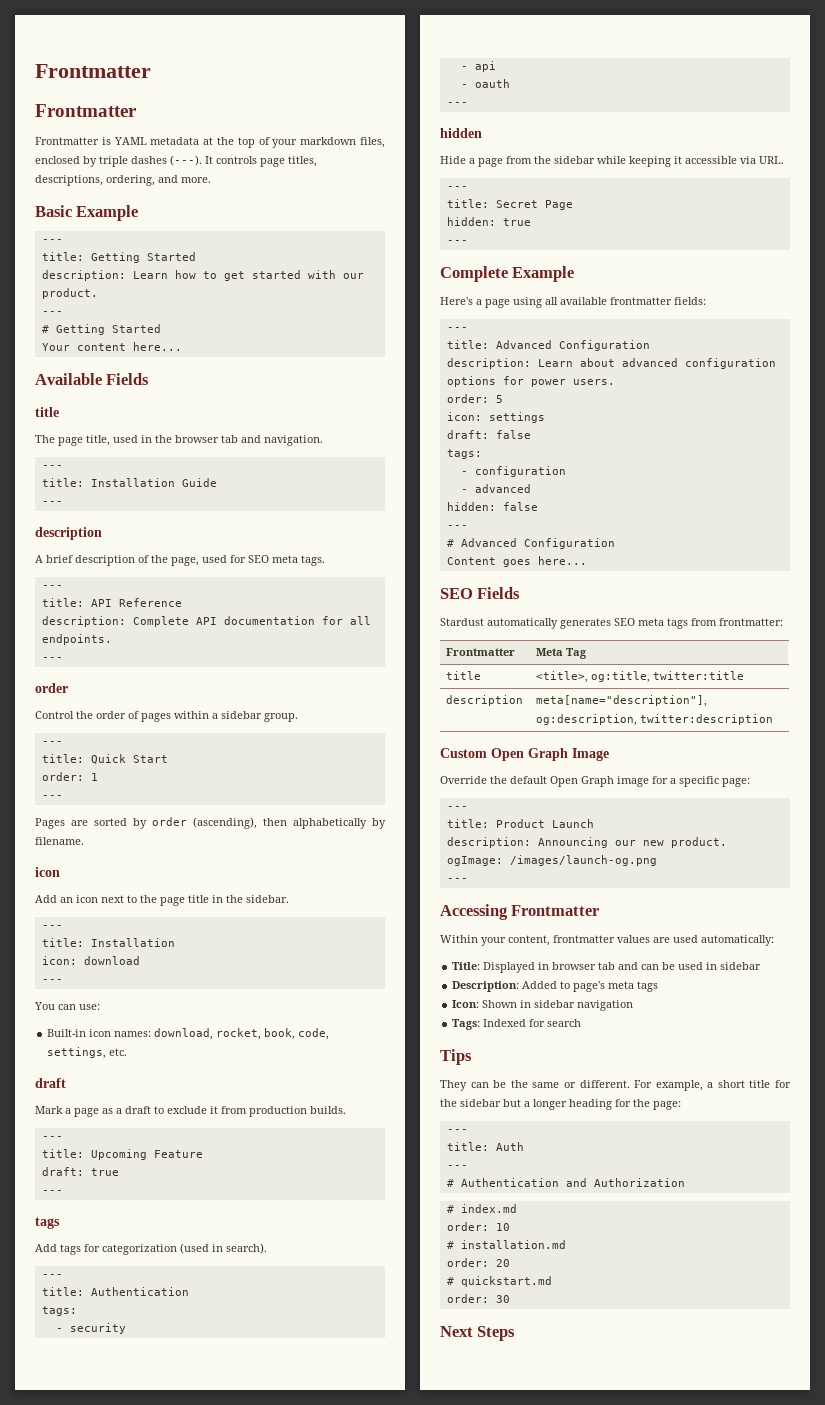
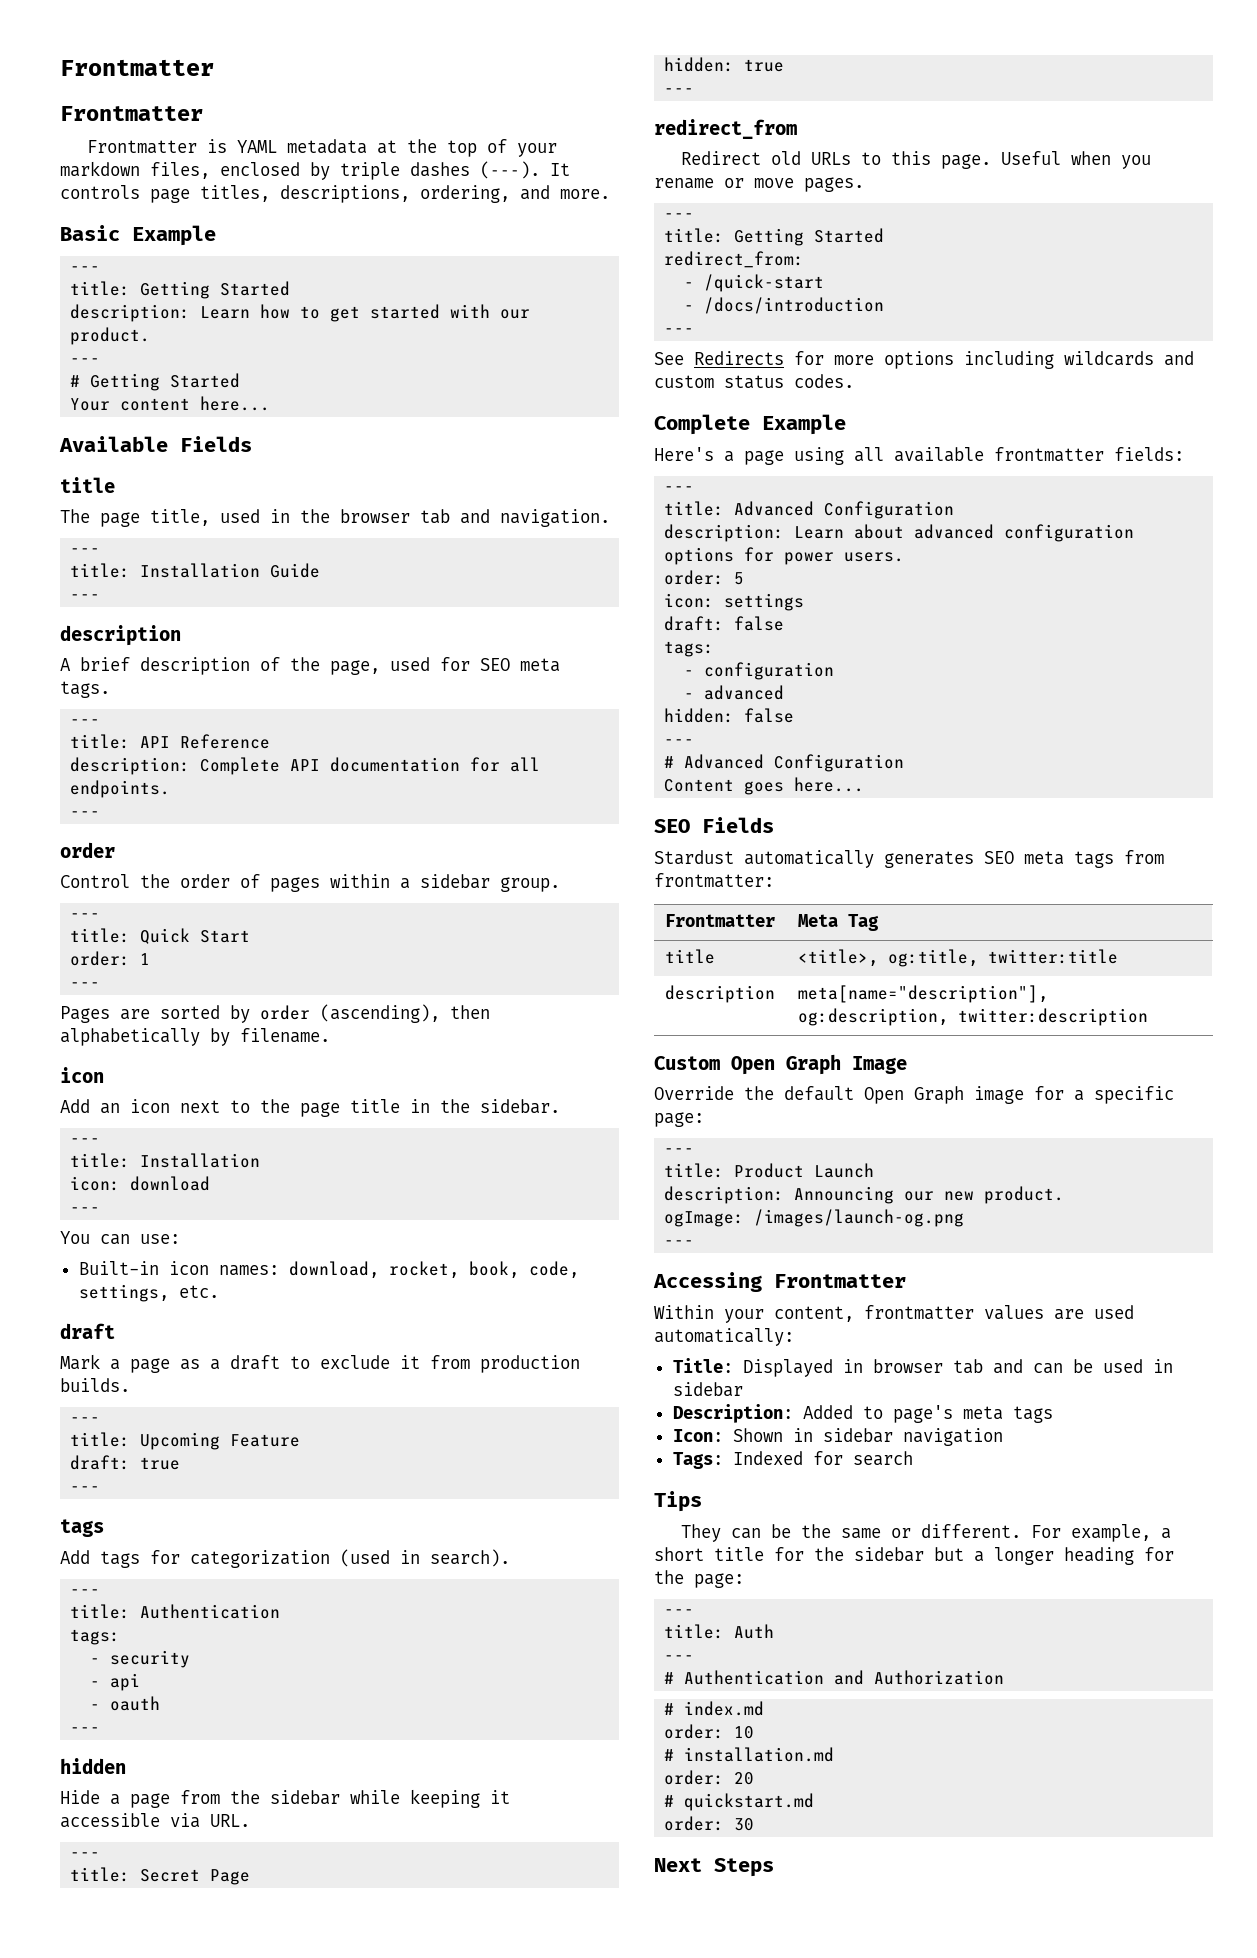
(468, 242) none -> [654,119,797,139] [681,151,1152,169] [654,177,864,192] [664,213,695,219] [664,228,885,246] [664,251,805,268] [684,274,825,292] [684,297,885,314] [664,328,695,334] [654,351,1194,369] [654,374,854,389] // redirect_from // Redirect old URLs to this page. Useful when you rename or move pages. // --- // title: Getting Started // redirect_from: // - /quick-start // - /docs/introduction // --- // See Redirects for more options including wildcards and custom status codes.

